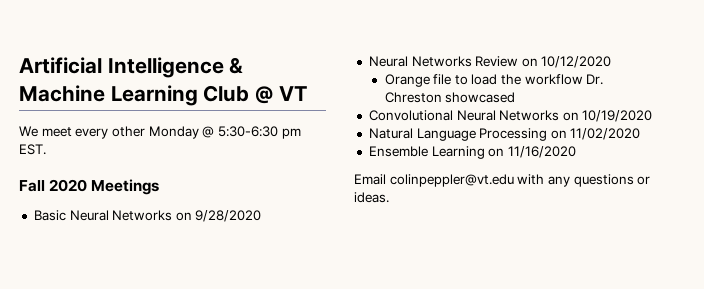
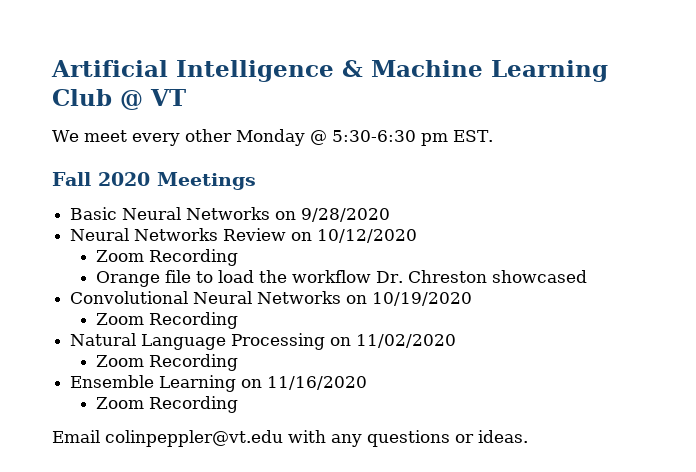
(612, 62) none -> [96,249,239,266] // Zoom Recording
(653, 116) none -> [96,312,239,329] // Zoom Recording
(641, 134) none -> [96,354,239,371] // Zoom Recording
(576, 152) none -> [96,396,239,413] // Zoom Recording

